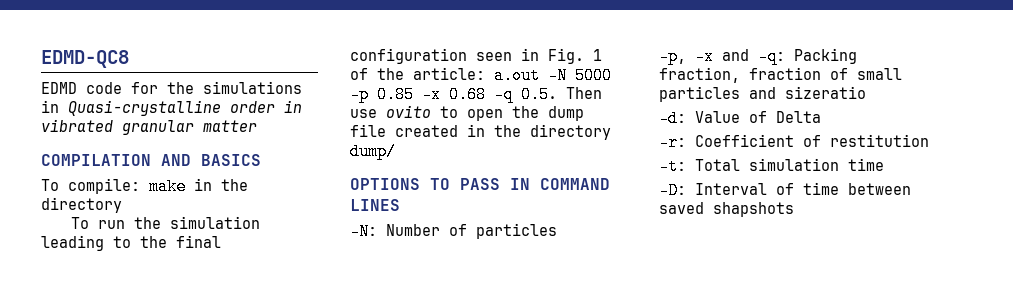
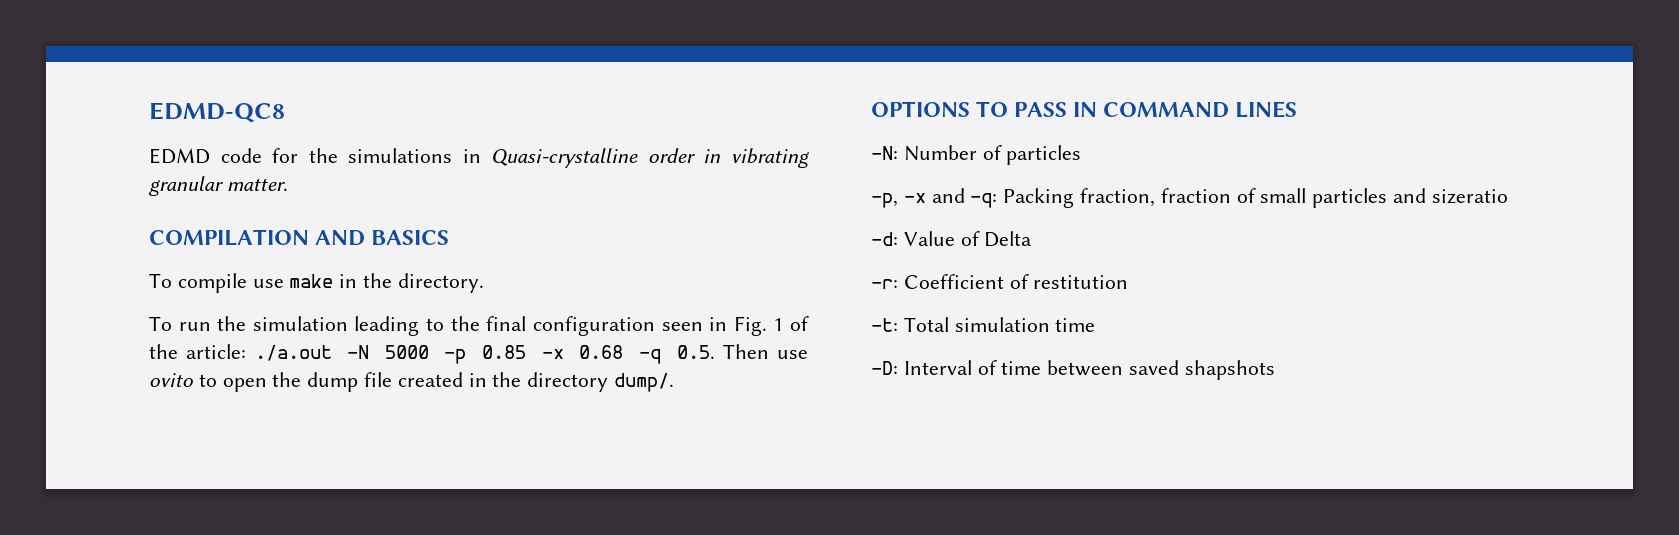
[41,119,257,135] vibrated granular matter -> [730,148,809,168] [149,176,288,196] vibrating granular matter.
[68,178,140,194] compile: -> [177,273,284,293] compile use
[41,197,122,213] directory -> [397,273,484,293] directory.
[494,67,540,84] a.out -> [254,345,332,361] ./a.out
[350,143,396,160] dump/ -> [614,373,675,392] dump/.

